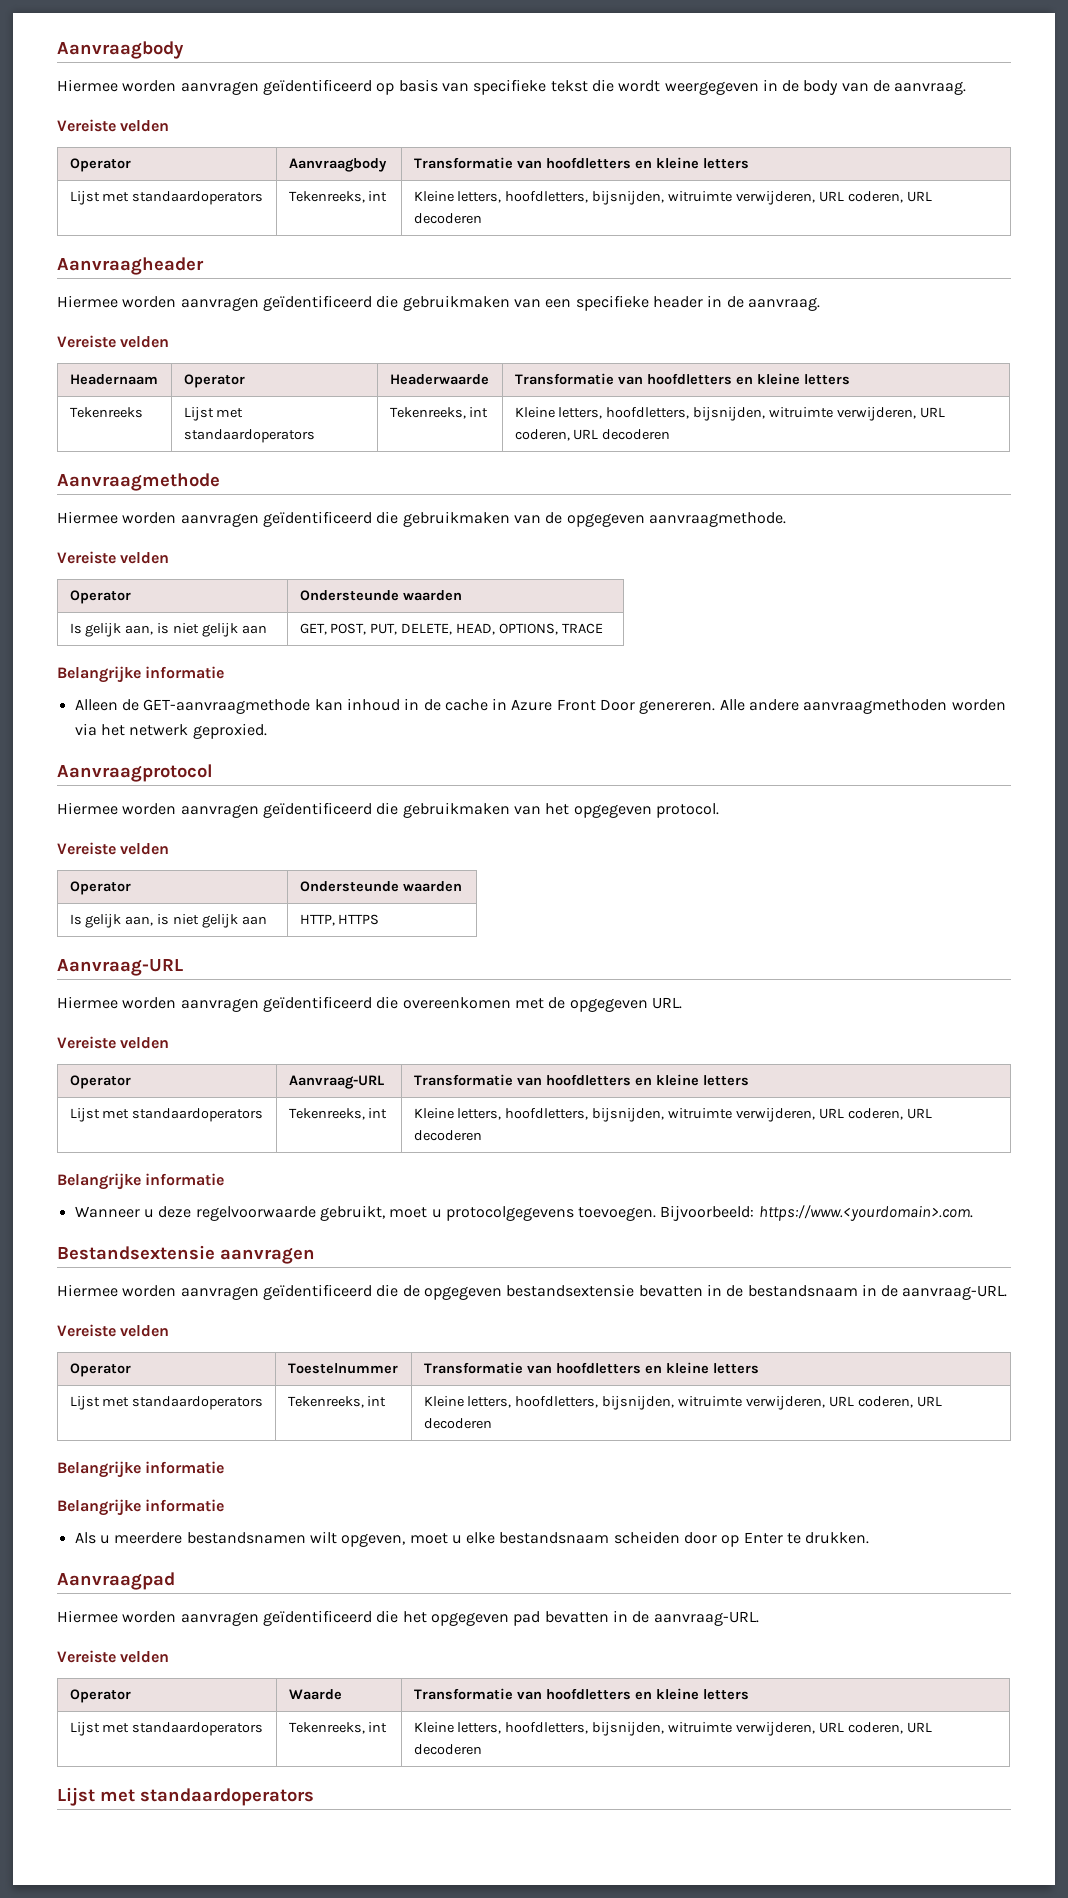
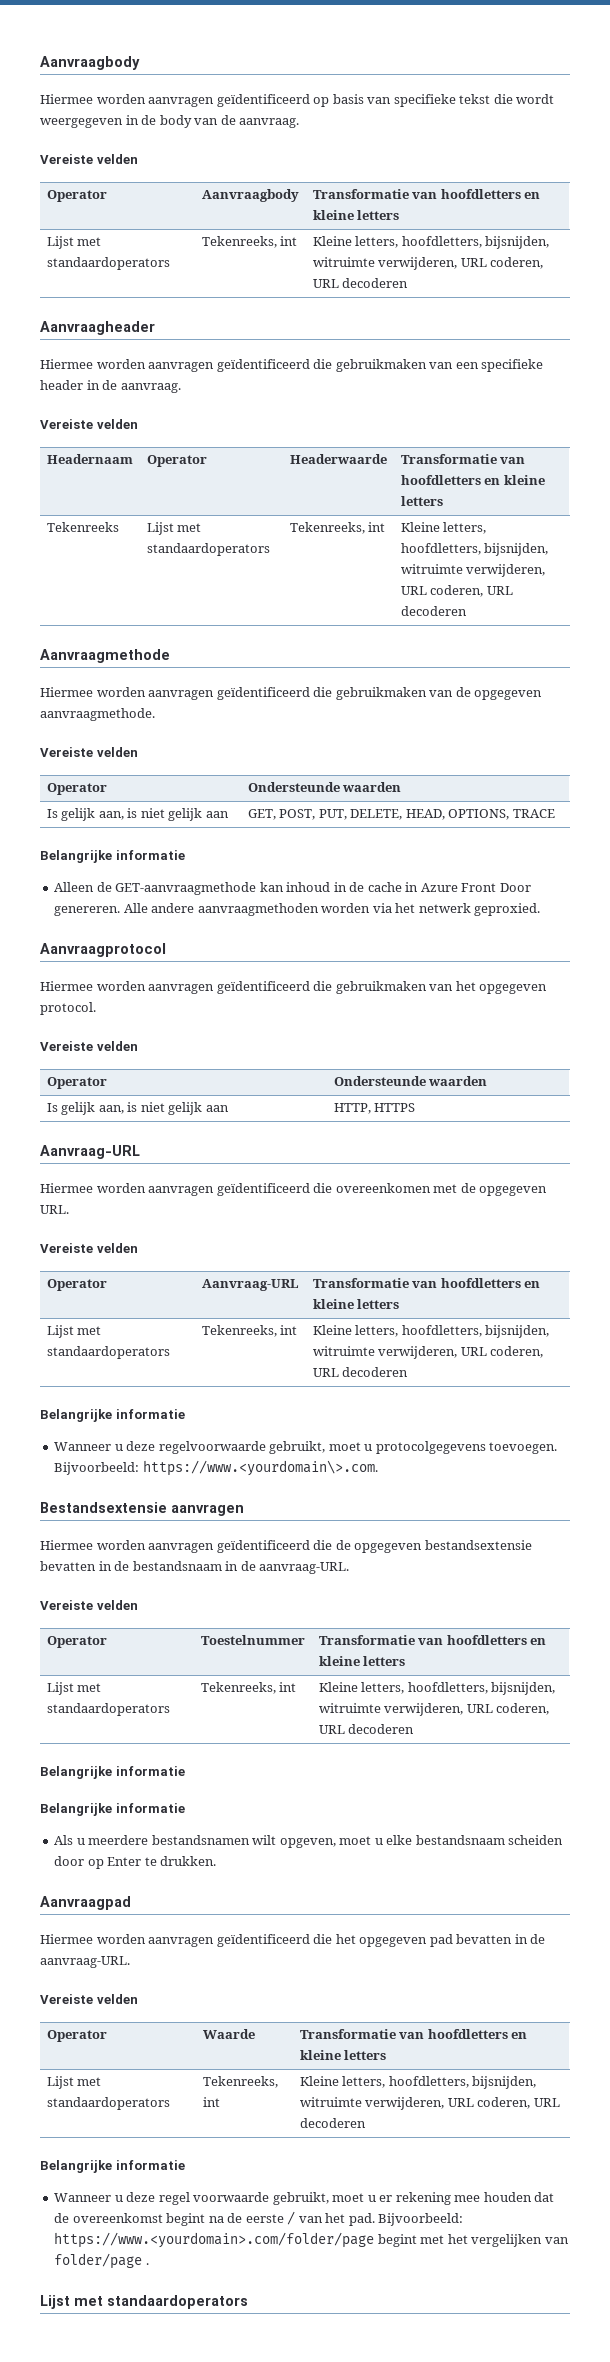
[758,1205,973,1221] https://www.<yourdomain>.com. -> [142,1460,378,1476] https://www.<yourdomain\>.com.
(482, 1749) none -> [40,2160,185,2173] [54,2192,555,2205] [54,2211,464,2226] [54,2232,569,2248] [54,2253,149,2269] // Belangrijke informatie // Wanneer u deze regel voorwaarde gebruikt, moet u er rekening mee houden dat de overeenkomst begint na de eerste / van het pad. Bijvoorbeeld: https://www.<yourdomain>.com/folder/page begint met het vergelijken van folder/page .

